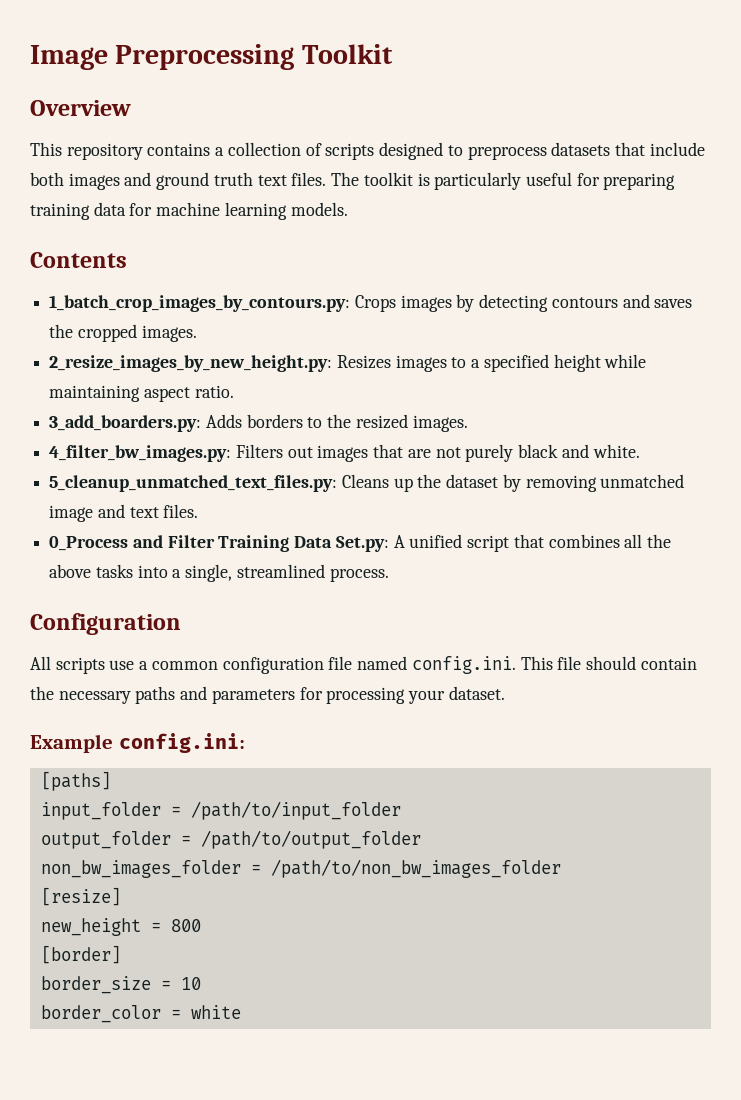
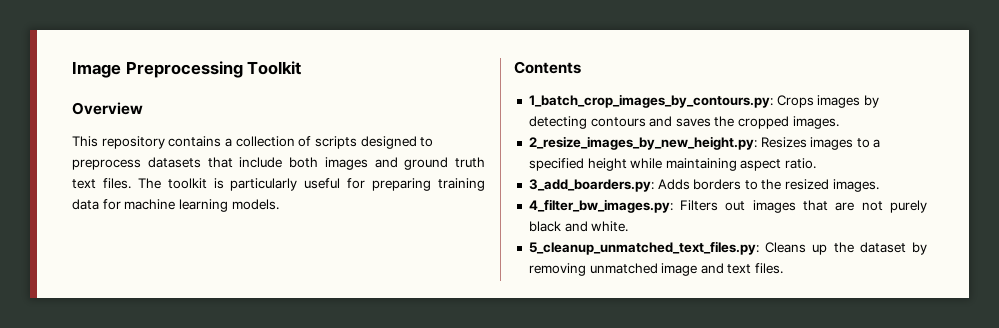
[49,534,671,552] [49,564,389,582] [30,613,181,635] [30,656,697,674] [30,686,505,704] [30,733,245,753] [40,771,111,791] [40,801,401,820] [40,830,421,849] [40,859,561,878] [40,887,121,906] [40,918,201,936] [40,945,121,964] [40,976,201,994] [40,1005,241,1023] // 0_Process and Filter Training Data Set.py: A unified script that combines all the above tasks into a single, streamlined process. // Configuration // All scripts use a common configuration file named config.ini. This file should contain the necessary paths and parameters for processing your dataset. // Example config.ini: // [paths] // input_folder = /path/to/input_folder // output_folder = /path/to/output_folder // non_bw_images_folder = /path/to/non_bw_images_folder // [resize] // new_height = 800 // [border] // border_size = 10 // border_color = white -> (784, 268) none

